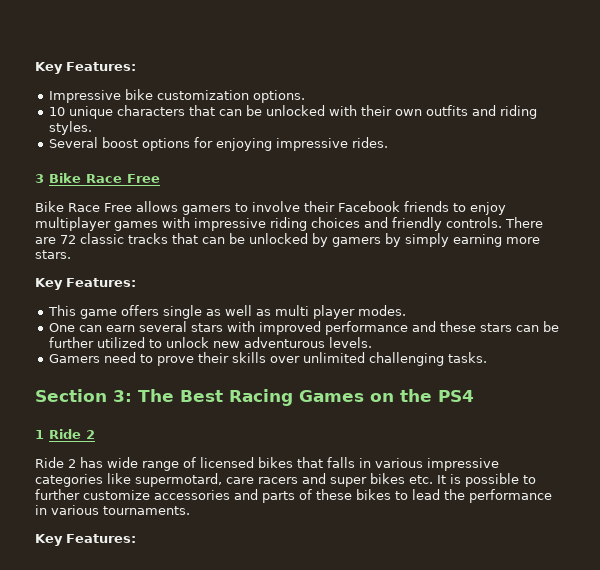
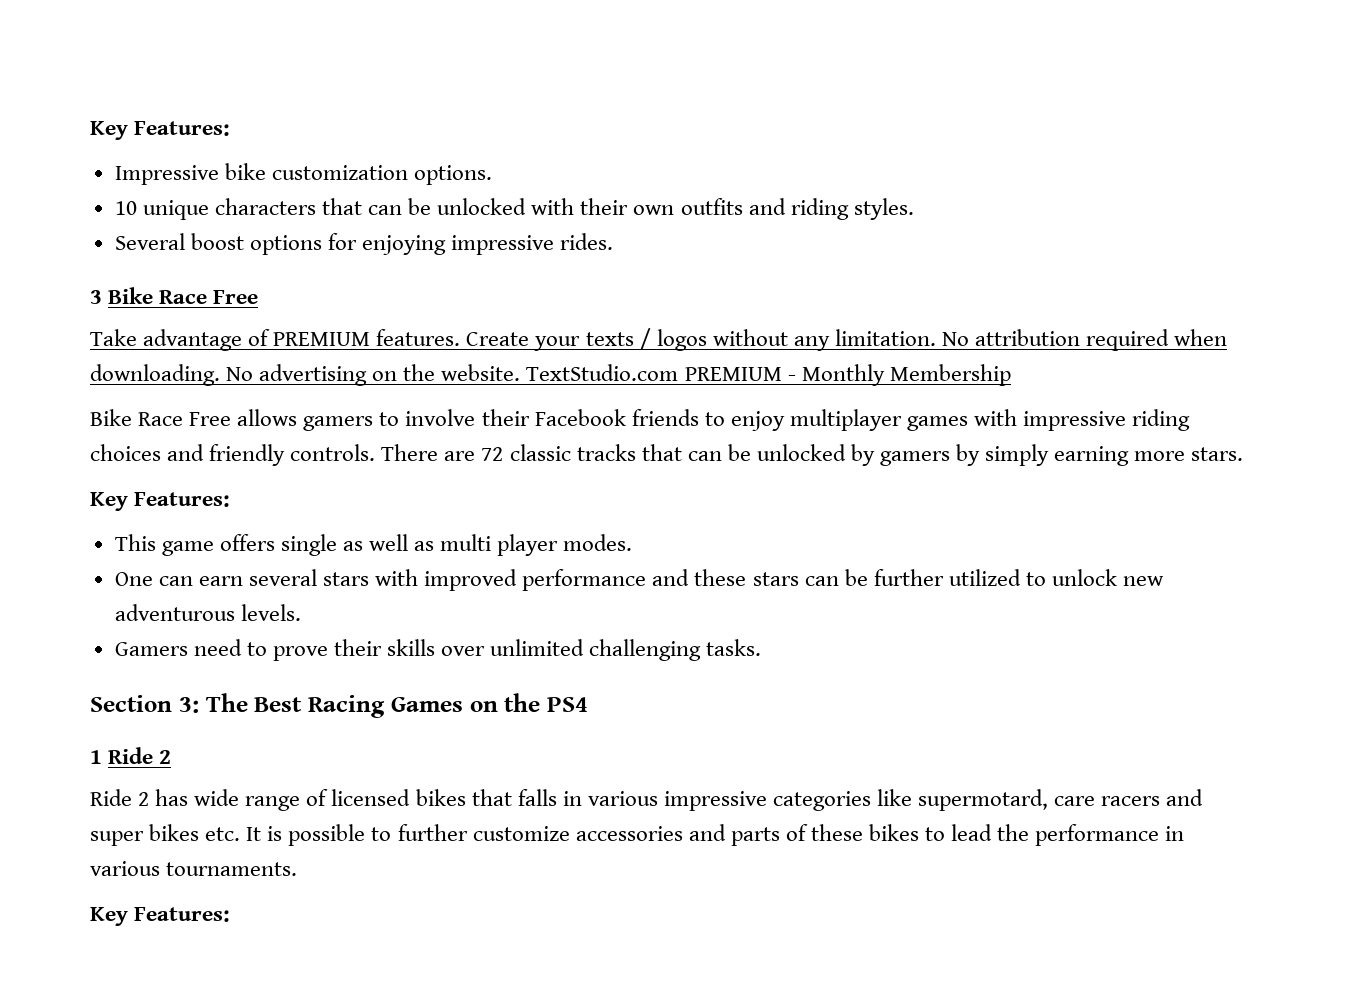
(160, 178) none -> [90,328,1228,351] [90,364,1011,386] // Take advantage of PREMIUM features. Create your texts / logos without any limitation. No attribution required when downloading. No advertising on the website. TextStudio.com PREMIUM - Monthly Membership

